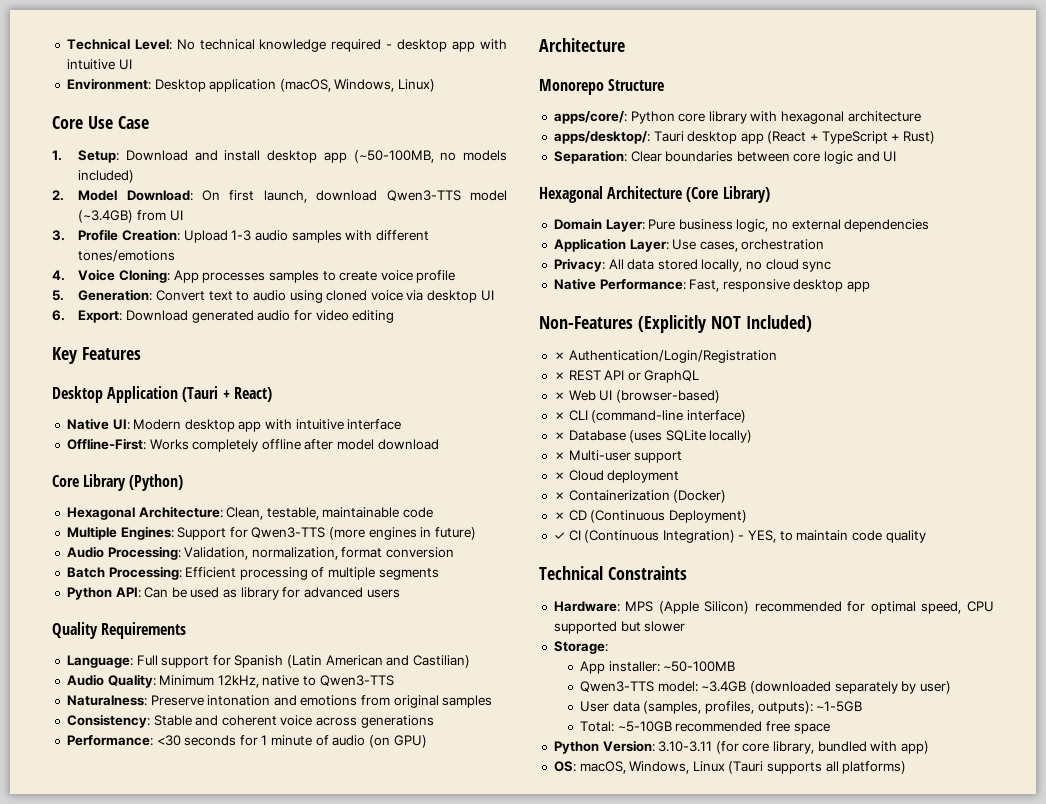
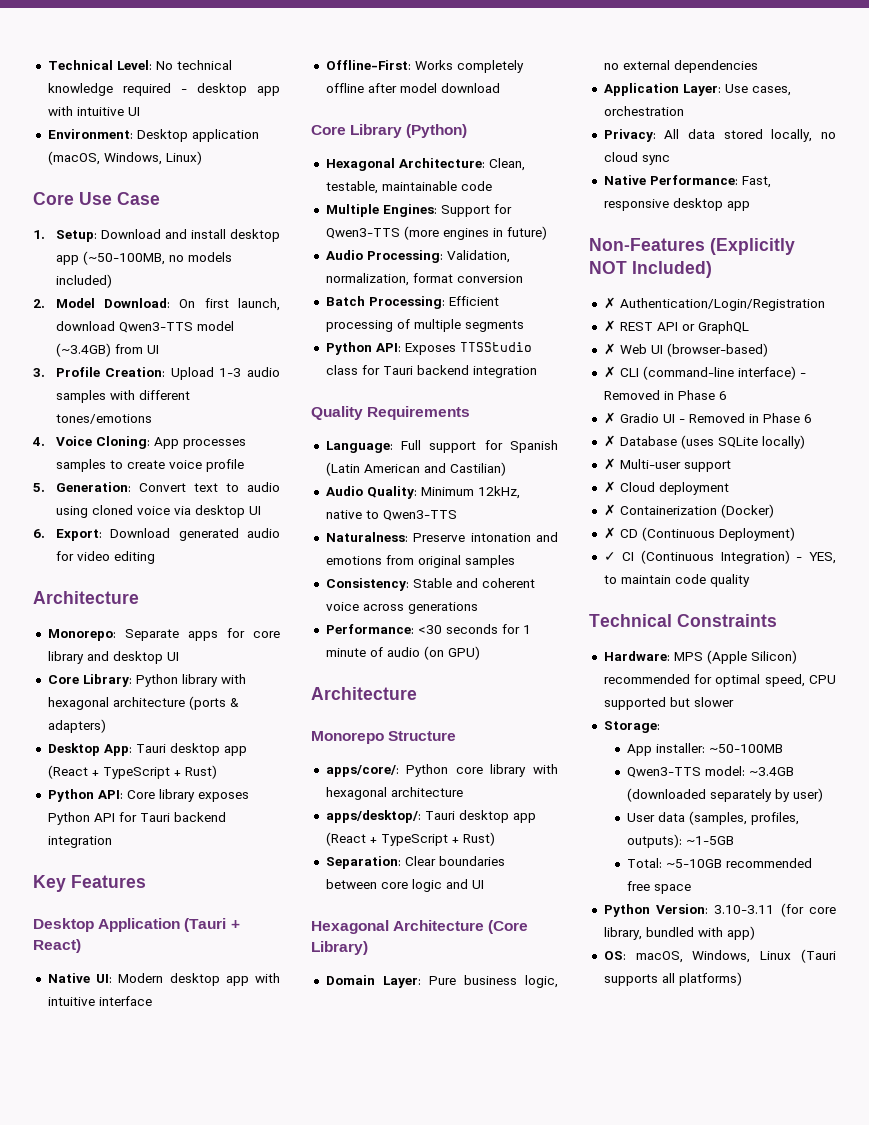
(395, 316) none -> [33,591,139,604] [47,628,280,641] [47,651,179,664] [47,674,246,687] [47,696,239,710] [47,719,106,733] [47,743,247,756] [47,765,217,779] [47,789,249,802] [47,812,226,825] [47,836,112,848] // Architecture // Monorepo: Separate apps for core library and desktop UI // Core Library: Python library with hexagonal architecture (ports & adapters) // Desktop App: Tauri desktop app (React + TypeScript + Rust) // Python API: Core library exposes Python API for Tauri backend integration
[144,587,400,600] Can be used as library for advanced users -> [404,342,532,355] [325,365,537,378] Exposes TTSStudio class for Tauri backend integration
(746, 416) none -> [799,373,806,377] [603,390,727,400] [603,412,812,424] - Removed in Phase 6 // ✗ Gradio UI - Removed in Phase 6

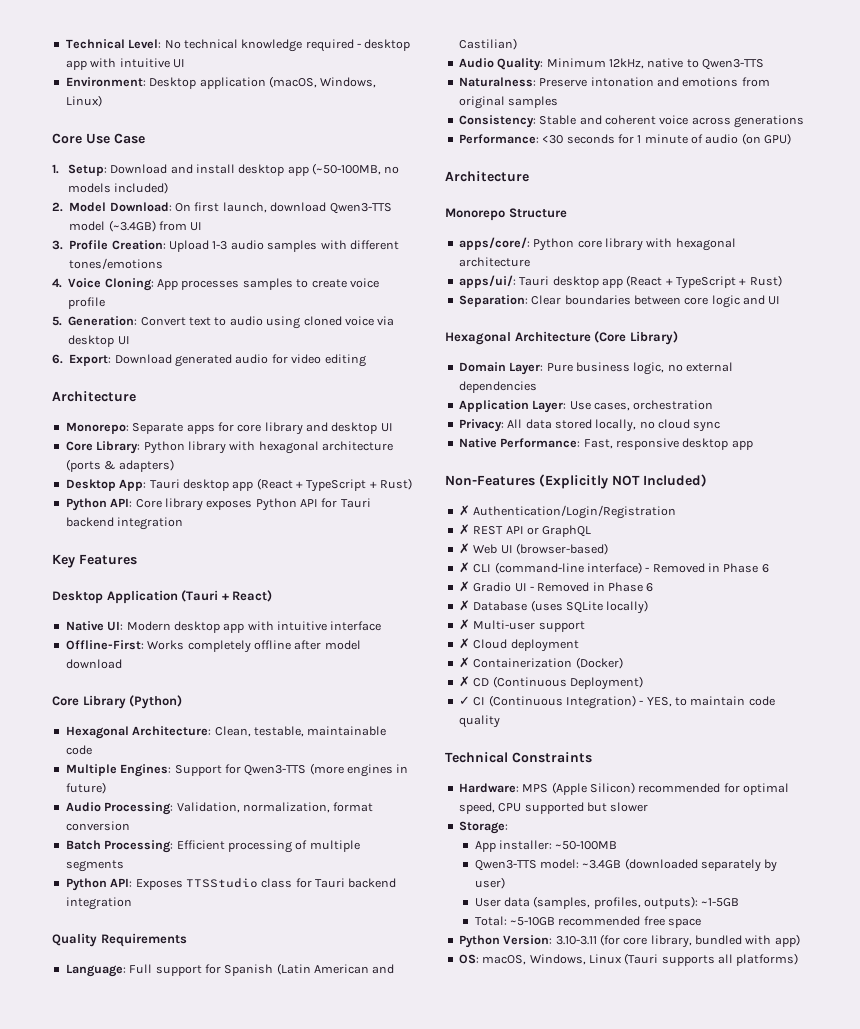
[325,810,421,823] apps/desktop/: -> [458,275,516,288] apps/ui/:

